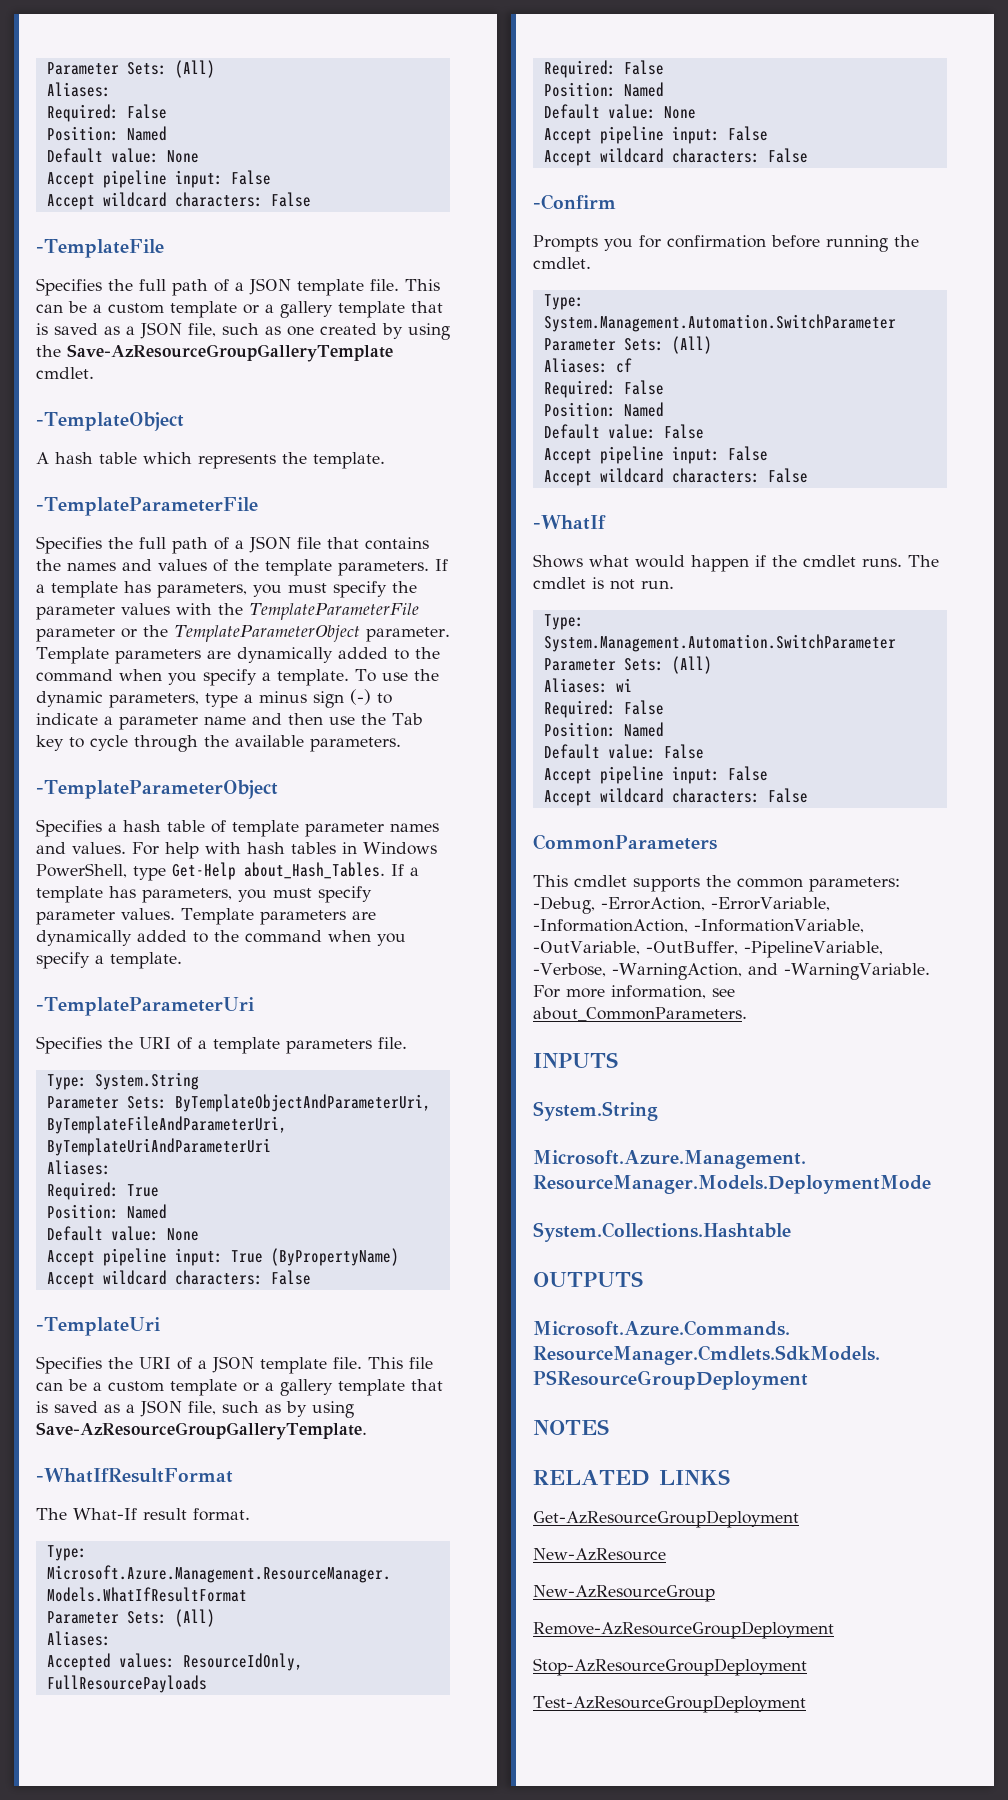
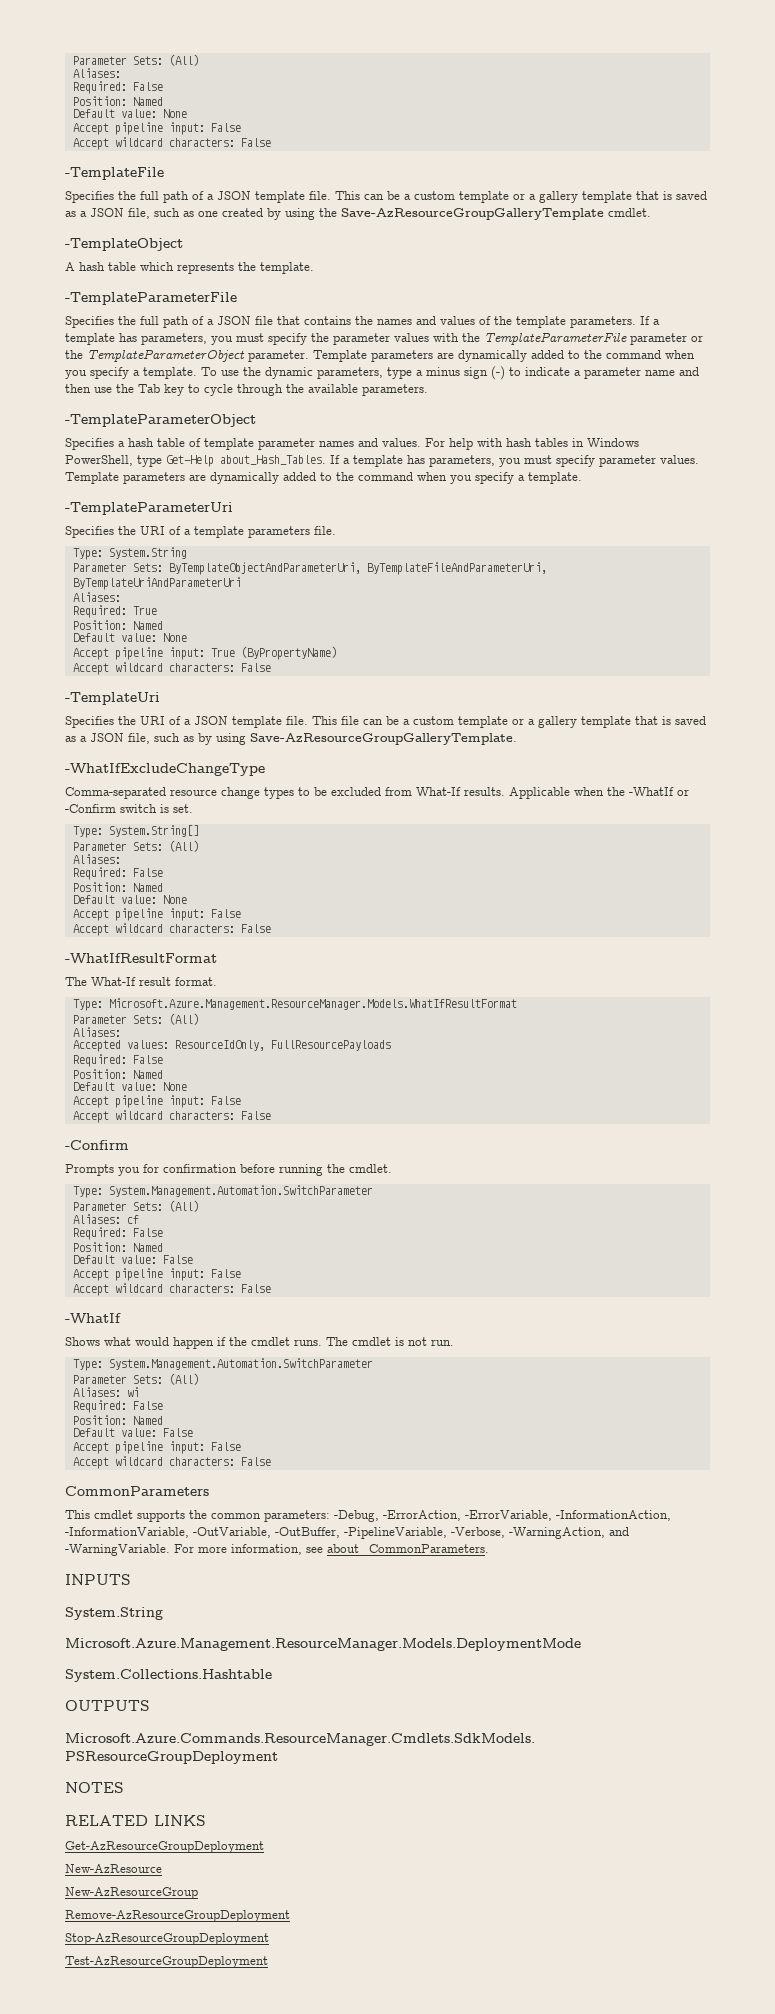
(367, 1431) none -> [65,763,265,776] [65,787,689,799] [65,804,193,813] [72,825,199,838] [72,840,199,852] [72,854,121,864] [72,867,163,880] [72,882,163,892] [72,895,187,904] [72,908,241,921] [72,923,271,936] // -WhatIfExcludeChangeType // Comma-separated resource change types to be excluded from What-If results. Applicable when the -WhatIf or -Confirm switch is set. // Type: System.String[] // Parameter Sets: (All) // Aliases: // Required: False // Position: Named // Default value: None // Accept pipeline input: False // Accept wildcard characters: False

